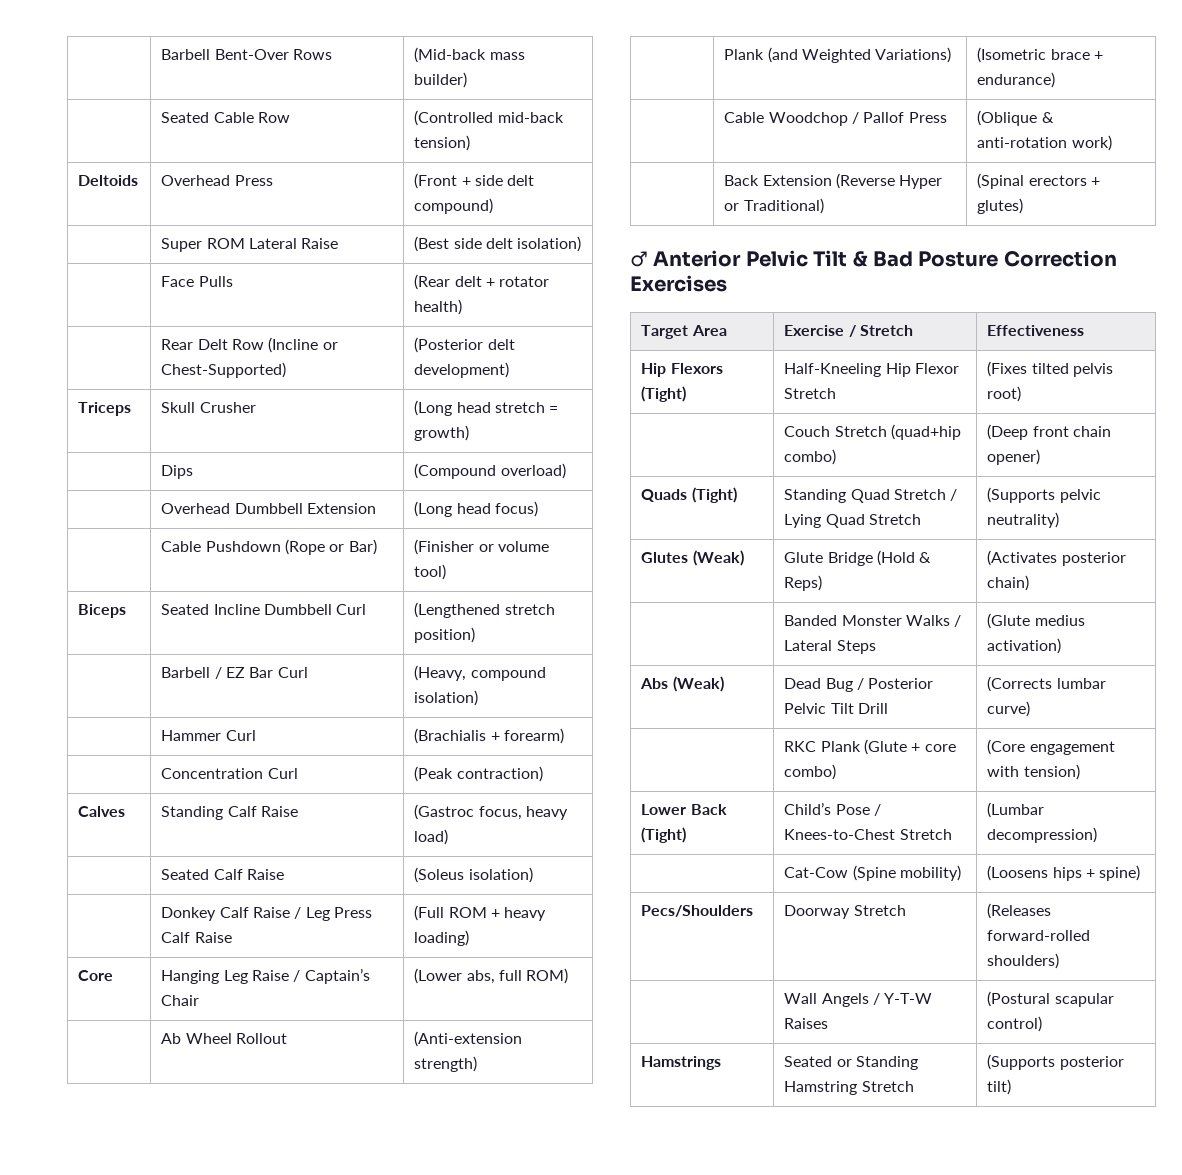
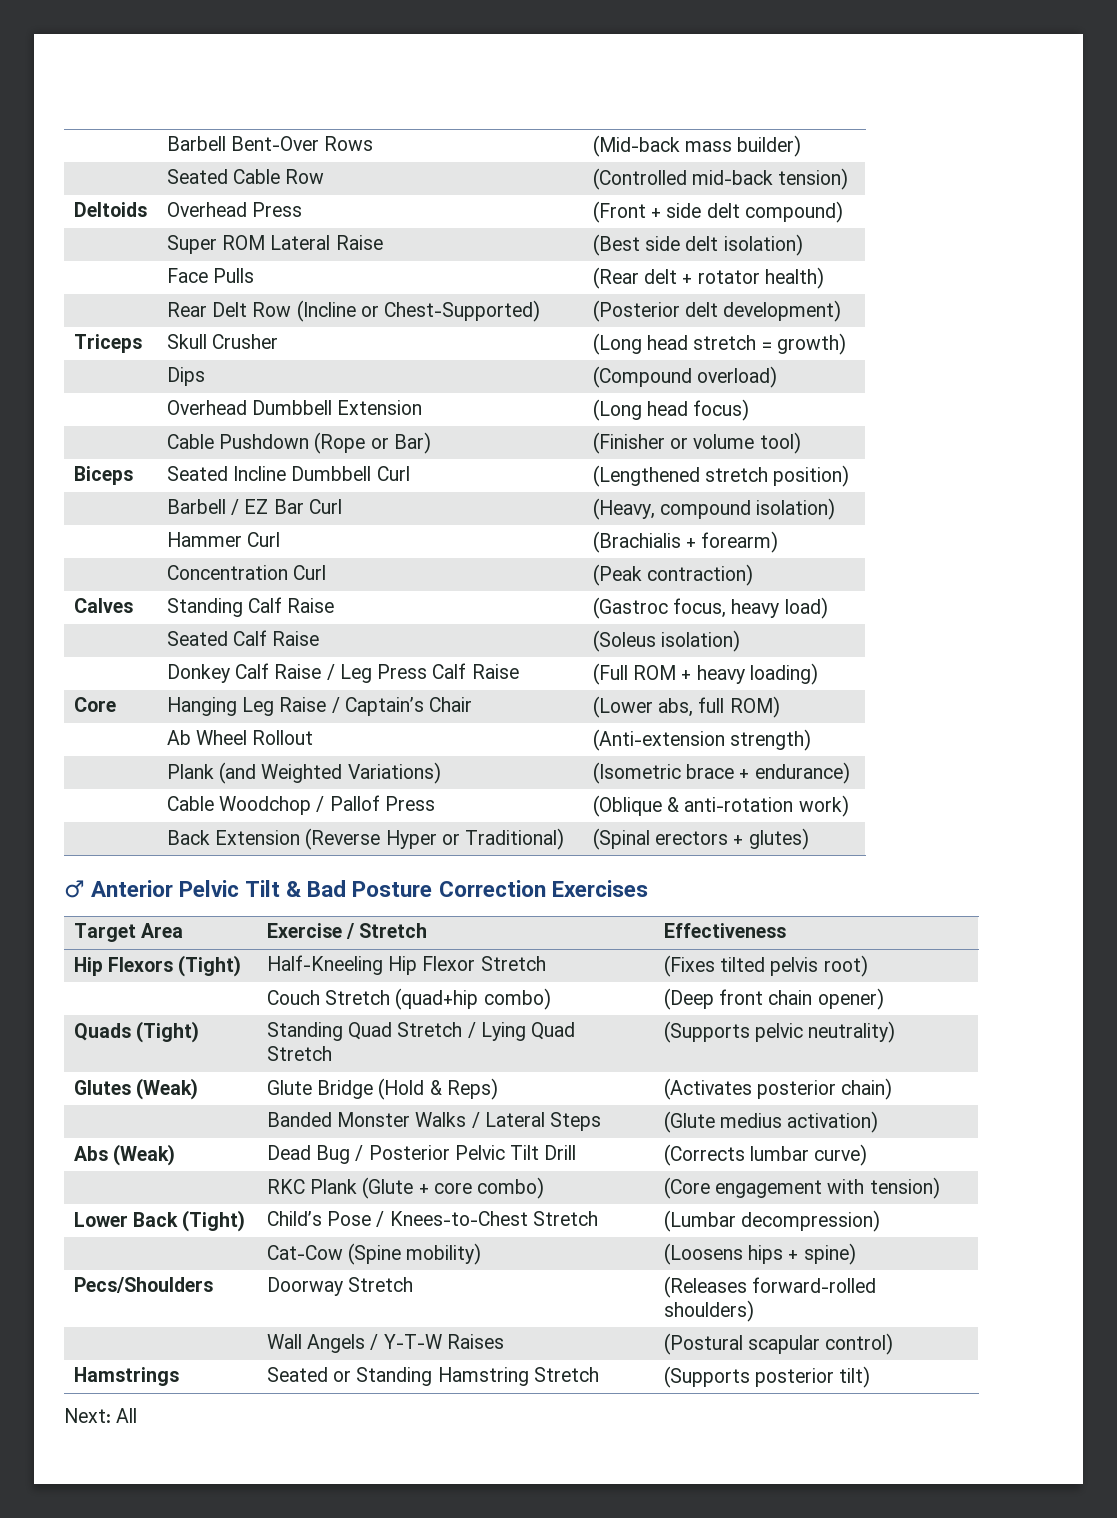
(1012, 1087) none -> [64,1408,138,1423] // Next: All

